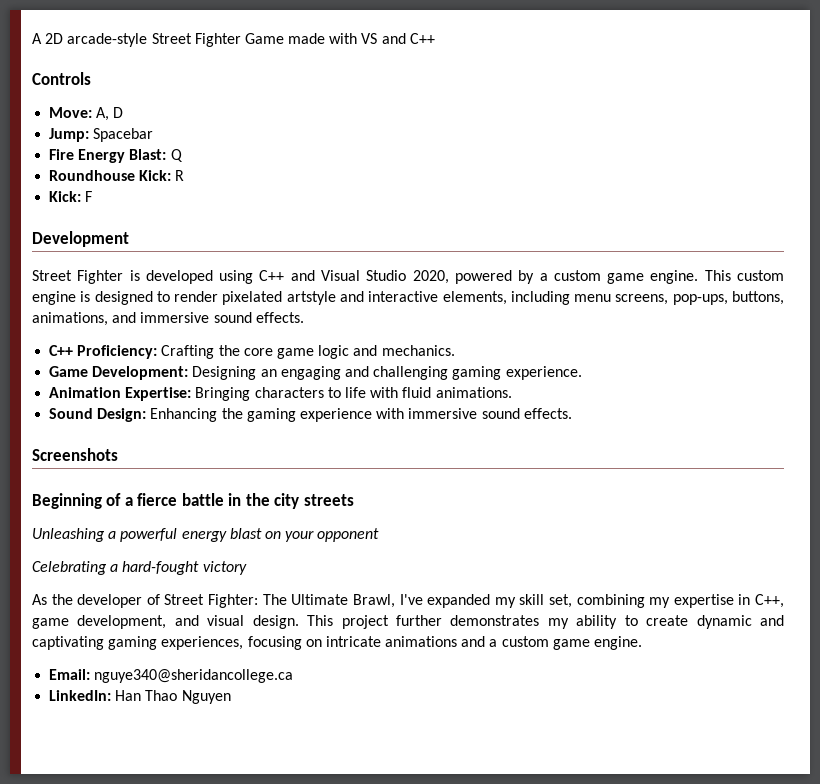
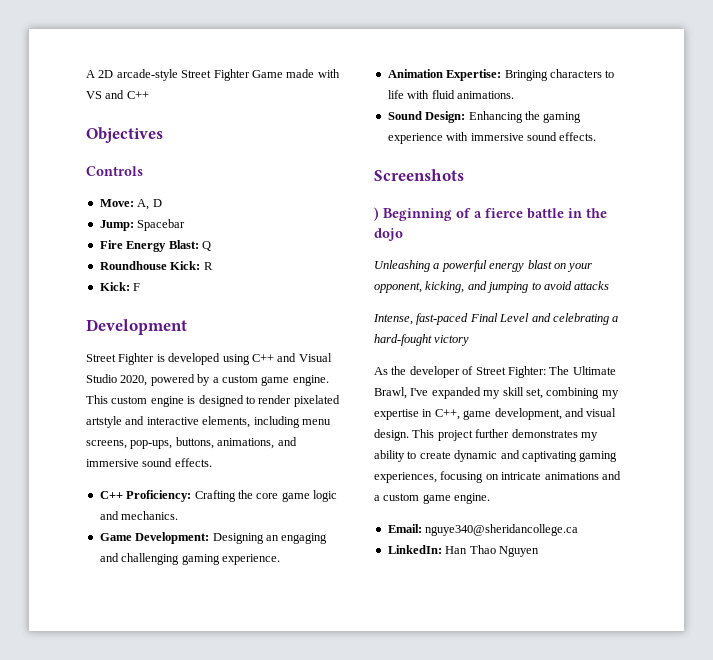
(435, 38) none -> [86,127,163,143] // Objectives
(118, 454) none -> [374,207,379,221] )
[274,493,354,509] city streets -> [374,228,403,241] dojo
[317,528,380,542] [32,561,107,575] opponent // Celebrating -> [374,281,610,293] [373,313,609,325] opponent, kicking, and jumping to avoid attacks // Intense, fast-paced Final Level and celebrating

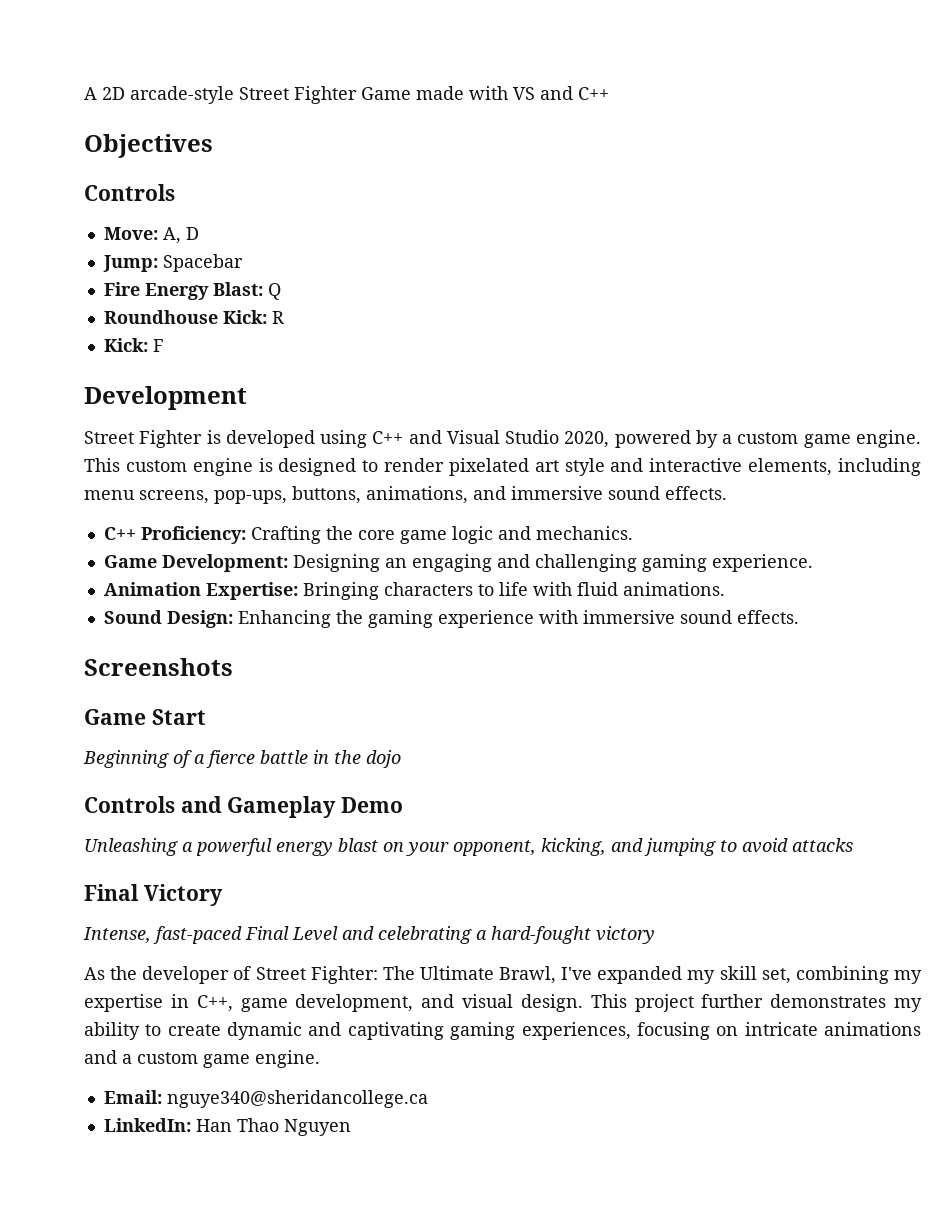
[86,416,122,428] artstyle -> [534,458,605,476] art style
[374,207,379,221] ) -> [84,709,206,725] Game Start //
(403, 234) none -> [84,796,404,818] // Controls and Gameplay Demo
(610, 285) none -> [84,884,223,906] // Final Victory

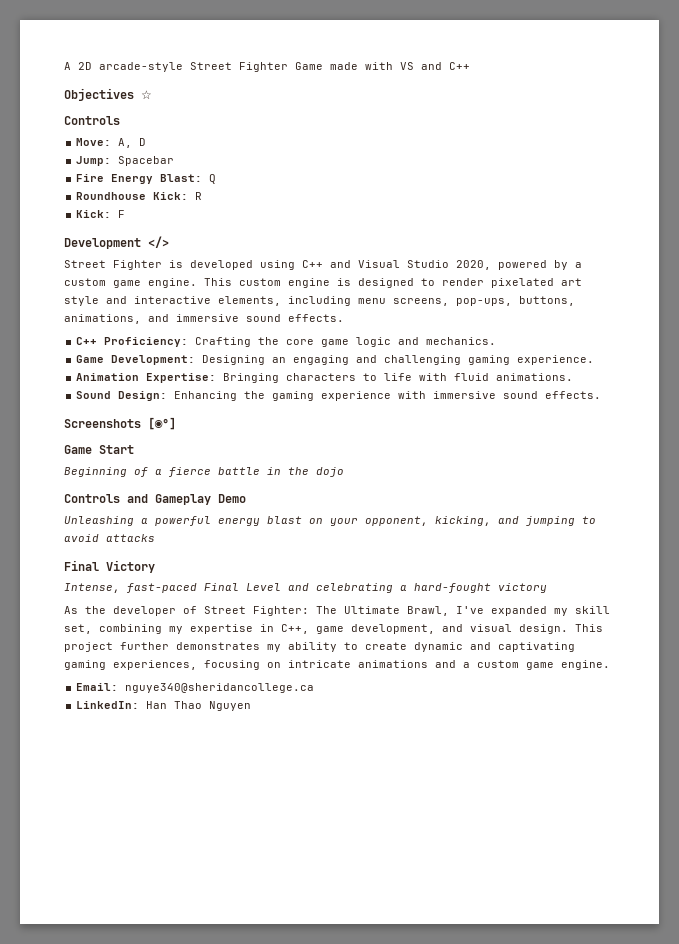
(213, 146) none -> [141,90,152,100] ☆
(247, 398) none -> [148,236,169,248] </>
(233, 667) none -> [148,417,176,430] [◉°]

